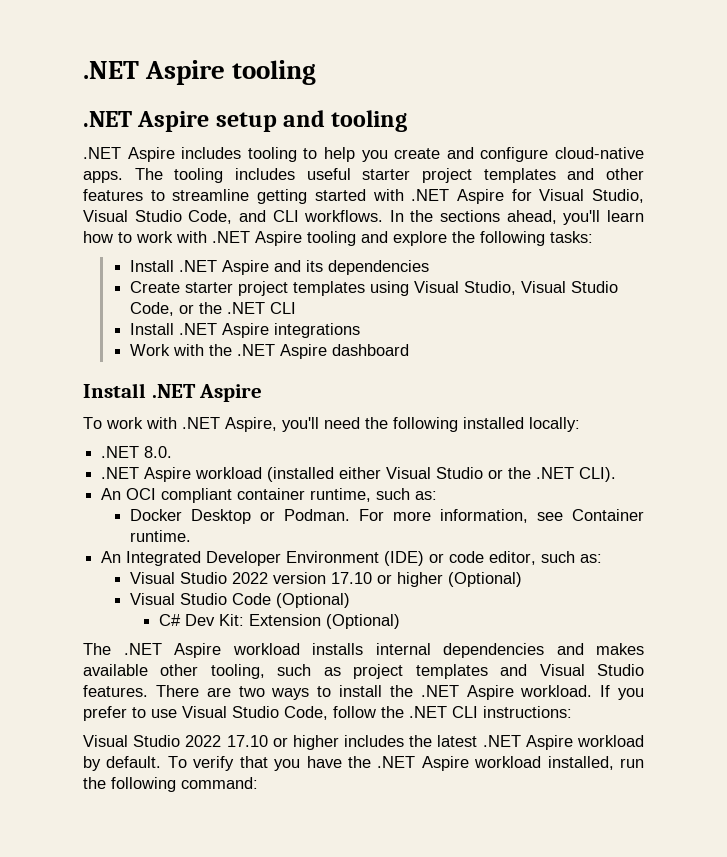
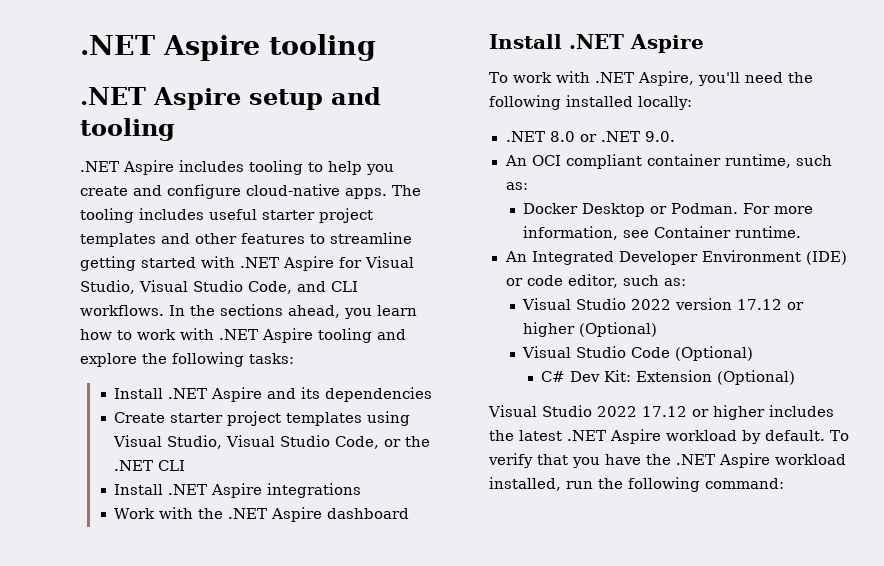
[563,210,601,225] you'll -> [344,308,372,319] you
[144,446,173,458] [101,467,617,482] 8.0. // .NET Aspire workload (installed either Visual Studio or the .NET CLI). -> [549,131,675,142] 8.0 or .NET 9.0.
[331,572,373,584] 17.10 -> [737,299,783,310] 17.12
[83,643,644,658] [83,664,645,679] [83,685,644,700] [83,706,572,721] [83,735,268,747] // The .NET Aspire workload installs internal dependencies and makes available other tooling, such as project templates and Visual Studio features. There are two ways to install the .NET Aspire workload. If you prefer to use Visual Studio Code, follow the .NET CLI instructions: // Visual Studio 2022 17.10 -> [488,405,687,417] // Visual Studio 2022 17.12

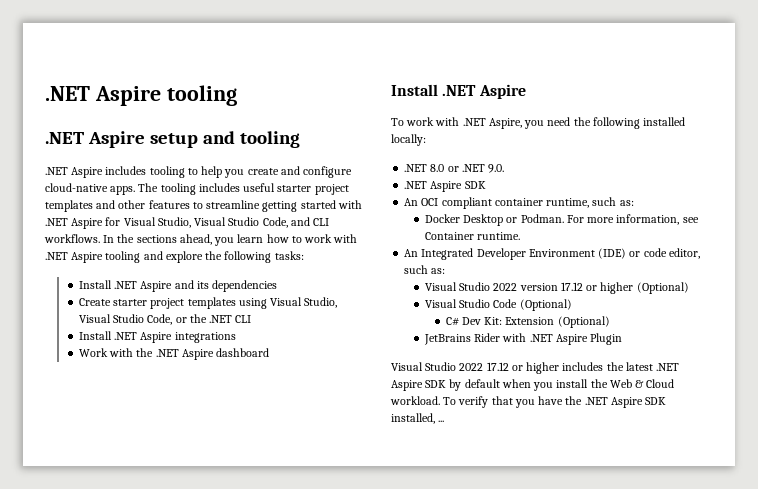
[697,72,740,86] you'll -> [524,120,545,129] you
(675, 136) none -> [404,181,486,192] // .NET Aspire SDK
(796, 377) none -> [423,333,623,345] // JetBrains Rider with .NET Aspire Plugin
[666,430,825,444] workload by default. -> [425,379,675,391] [390,396,440,405] SDK by default when you install the Web & Cloud workload.
[775,454,846,465] [489,477,784,492] workload installed, run the following command: -> [645,397,667,405] [391,413,445,424] SDK installed, ...

